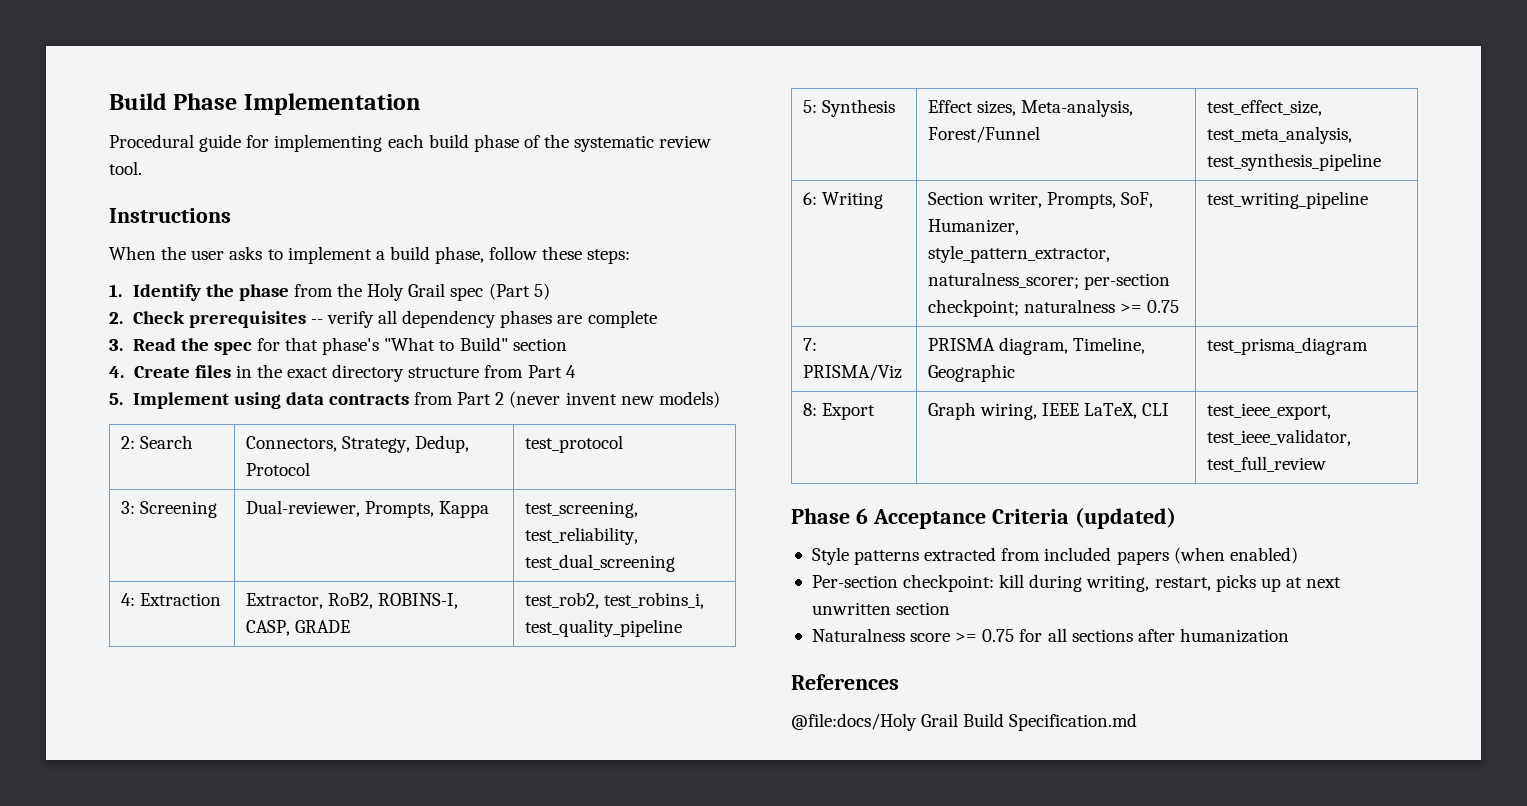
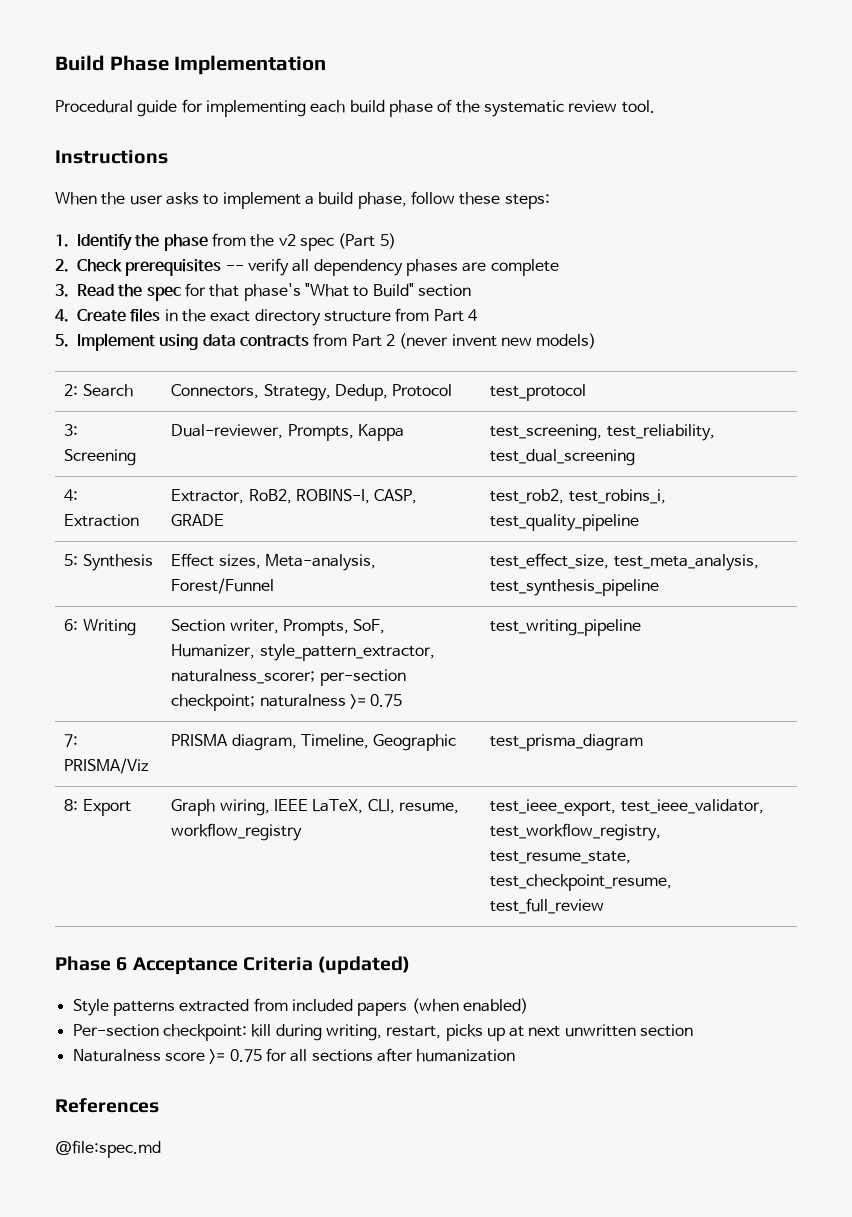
[367,283,446,301] Holy Grail -> [278,234,296,246] v2
[1142,403,1170,416] CLI -> [367,799,459,814] [171,823,303,841] CLI, resume, workflow_registry
(1351, 437) none -> [490,823,662,841] [490,851,632,864] [490,874,673,891] test_workflow_registry, test_resume_state, test_checkpoint_resume,
[791,713,1138,731] @file:docs/Holy Grail Build Specification.md -> [55,1140,161,1158] @file:spec.md

